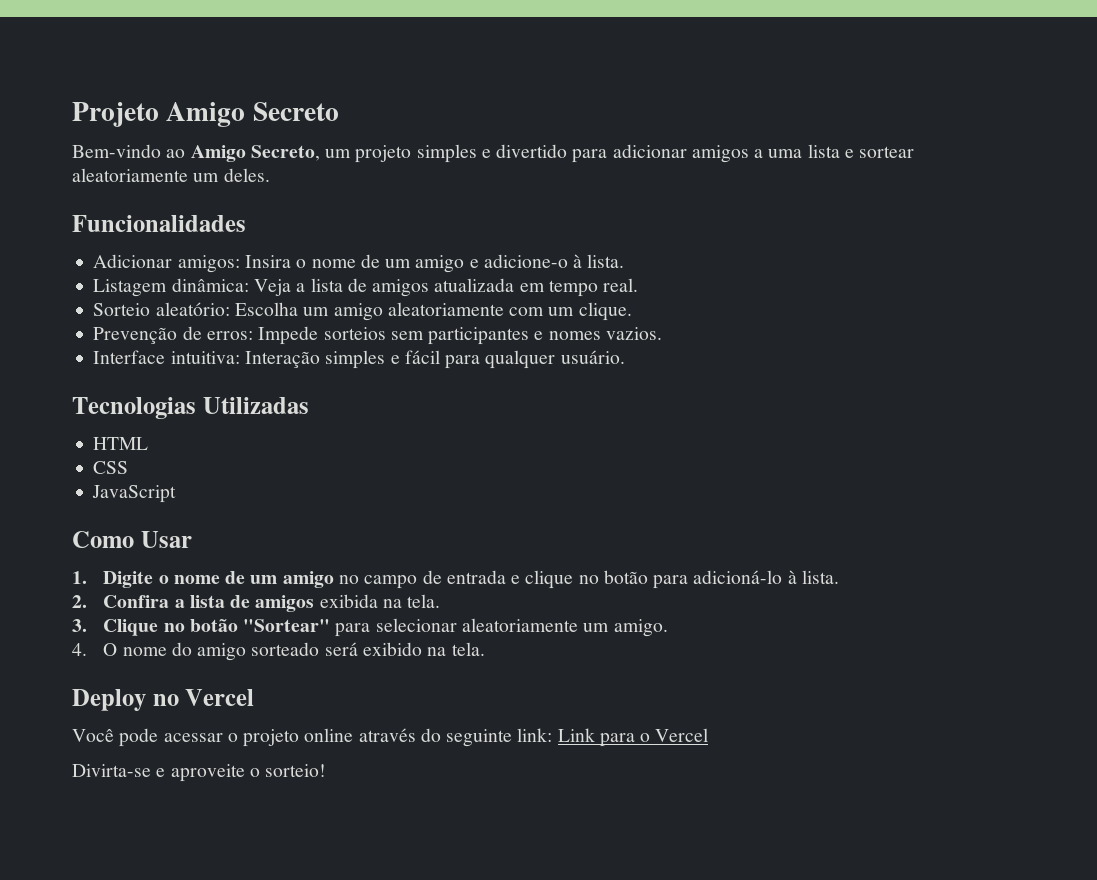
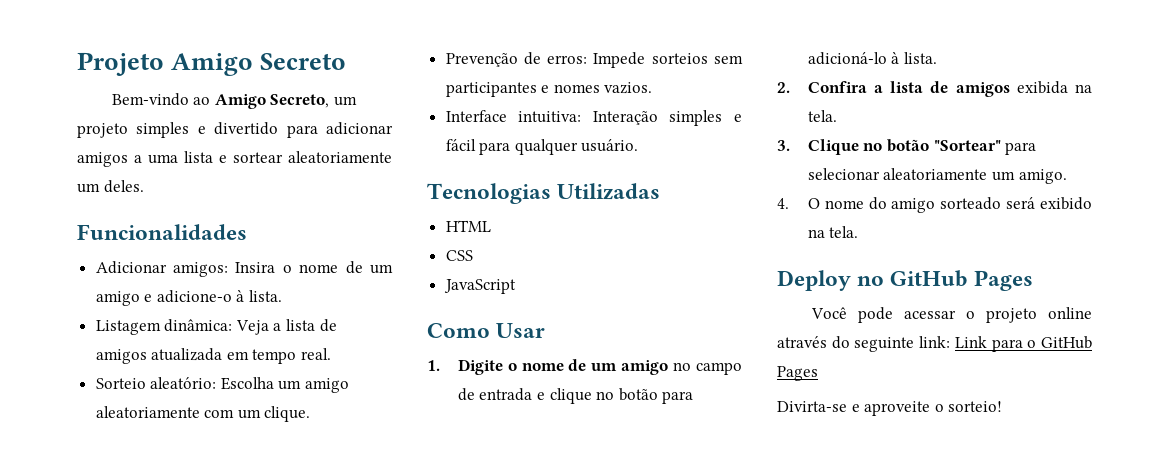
[185,689,255,706] Vercel -> [890,270,1033,291] GitHub Pages
[655,728,709,742] Vercel -> [1041,336,1092,349] [777,366,818,381] GitHub Pages

